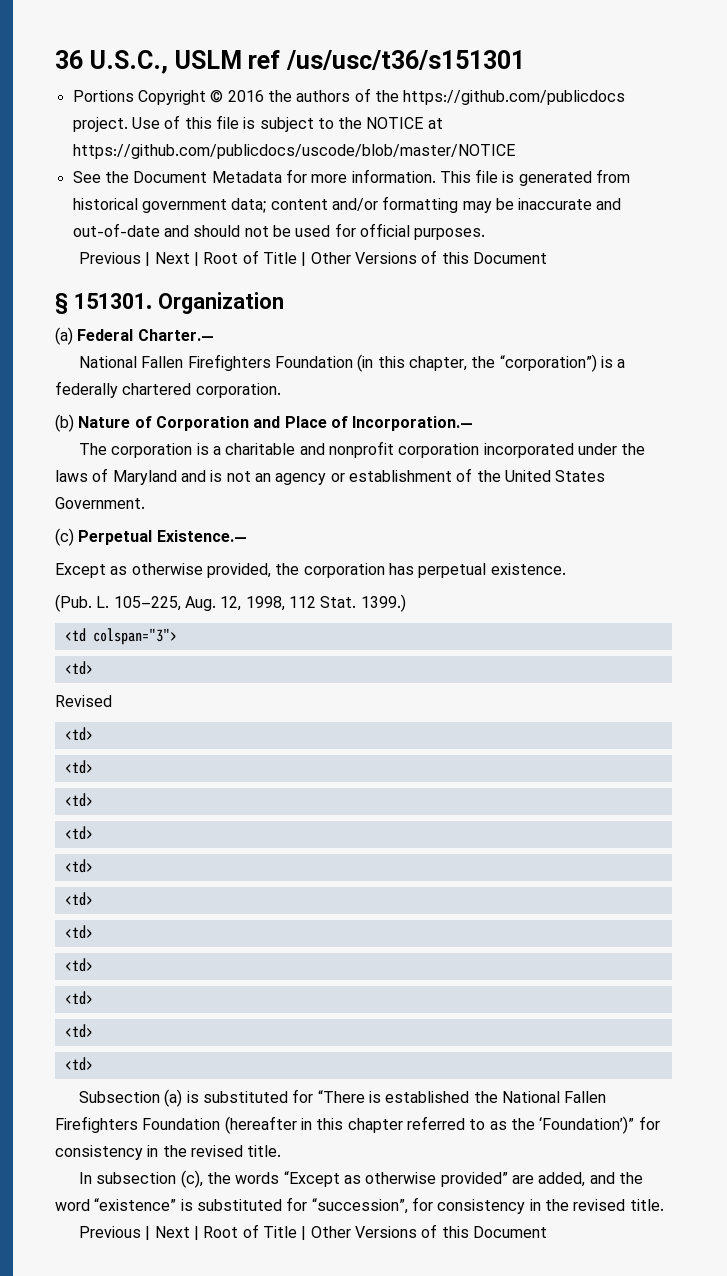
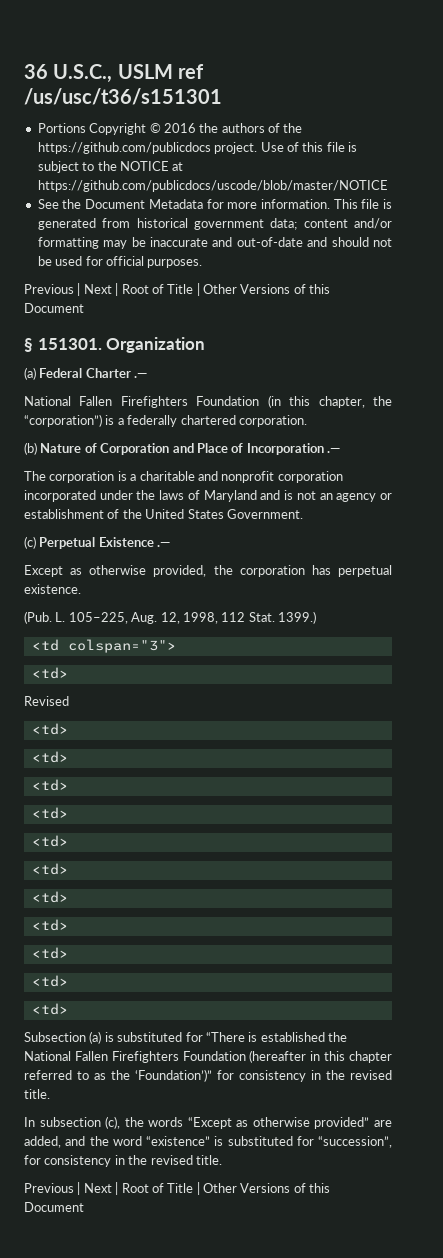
[137,329,214,341] Charter.— -> [85,368,148,378] Charter .—
[352,416,474,431] Incorporation.— -> [246,443,340,455] Incorporation .—
[156,530,247,542] Existence.— -> [98,537,171,547] Existence .—

